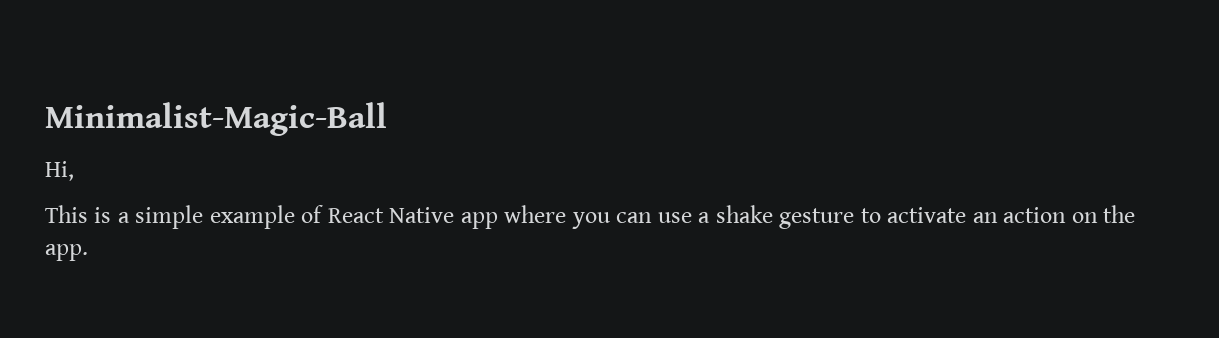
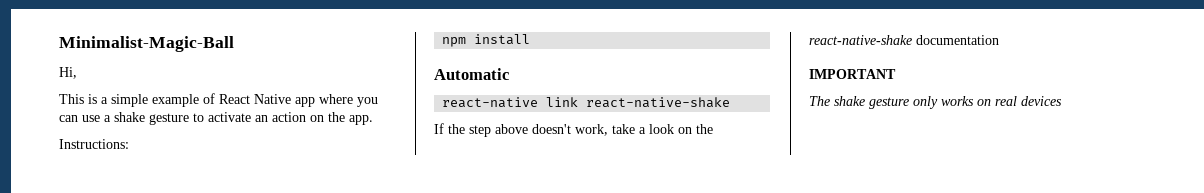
(88, 252) none -> [59,139,129,149] [442,34,531,47] [434,68,509,80] [442,97,731,108] [434,123,713,137] [809,35,999,45] [809,69,896,79] [809,96,1062,109] // Instructions: // npm install // Automatic // react-native link react-native-shake // If the step above doesn't work, take a look on the react-native-shake documentation // IMPORTANT // The shake gesture only works on real devices

